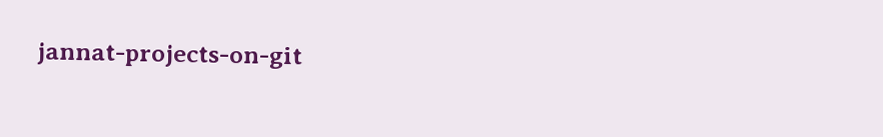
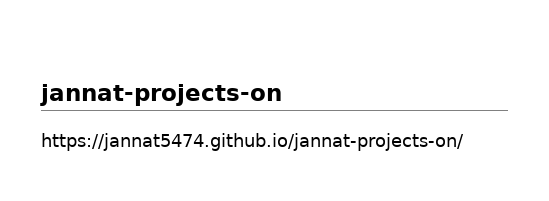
[37,42,303,70] jannat-projects-on-git -> [40,84,282,106] [41,133,464,151] jannat-projects-on // https://jannat5474.github.io/jannat-projects-on/

